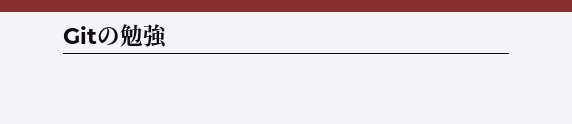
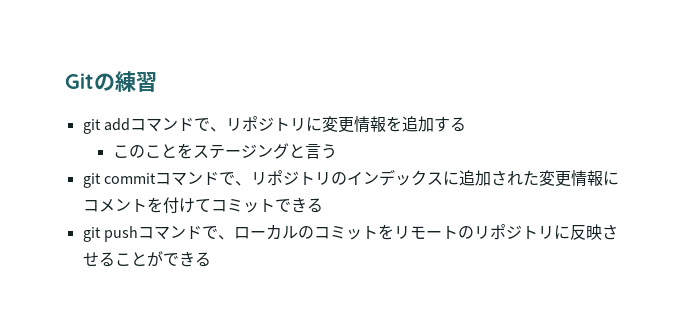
[120,24,167,49] 勉強 -> [115,71,157,92] [82,116,466,134] [112,143,337,159] [82,169,619,188] [82,197,323,214] [82,224,618,242] [82,251,211,267] 練習 // git addコマンドで、リポジトリに変更情報を追加する // このことをステージングと言う // git commitコマンドで、リポジトリのインデックスに追加された変更情報にコメントを付けてコミットできる // git pushコマンドで、ローカルのコミットをリモートのリポジトリに反映させることができる

